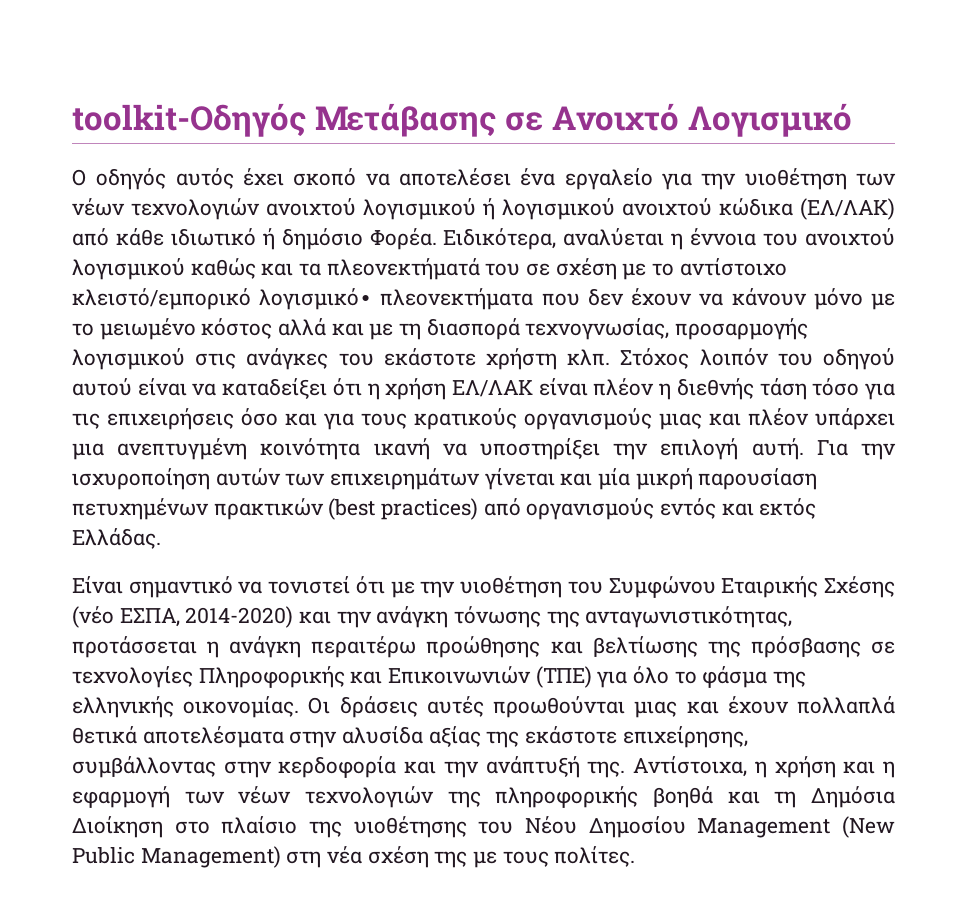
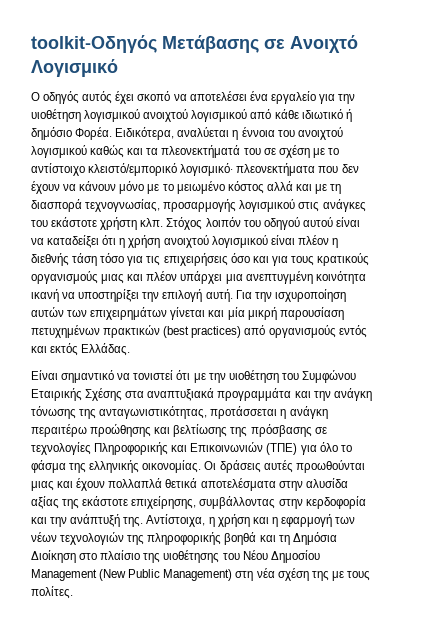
[856,173,897,186] [72,198,895,220] των νέων τεχνολογιών ανοιχτού λογισμικού ή λογισμικού ανοιχτού κώδικα (ΕΛ/ΛΑΚ) -> [84,109,248,122] λογισμικού ανοιχτού λογισμικού
[452,380,533,397] ΕΛ/ΛΑΚ -> [163,235,268,248] ανοιχτού λογισμικού
[72,606,294,628] (νέο ΕΣΠΑ, 2014-2020) -> [125,388,292,401] στα αναπτυξιακά προγραμμάτα

